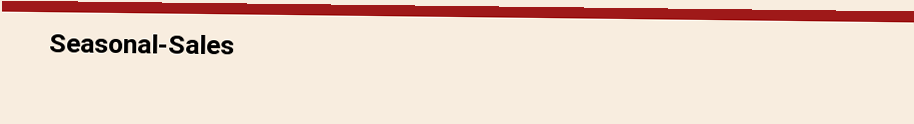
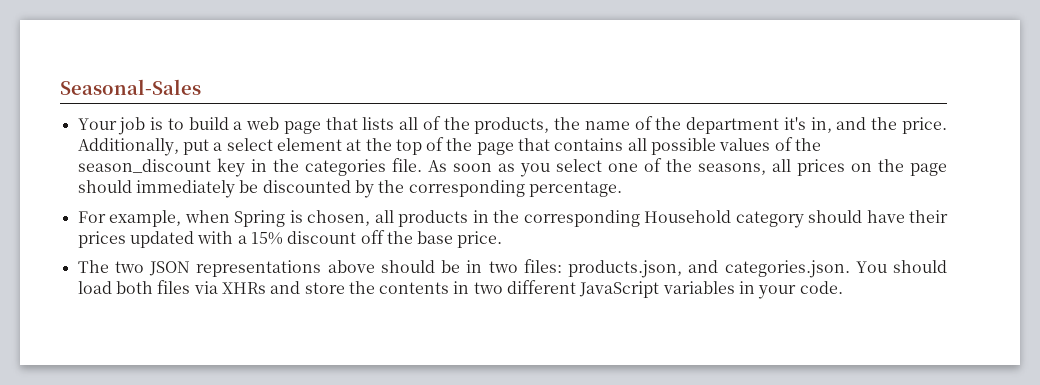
(235, 44) none -> [77,116,948,135] [77,137,822,156] [77,158,948,177] [77,180,622,198] [77,210,949,228] [77,230,503,248] [77,259,947,278] [77,280,843,299] // Your job is to build a web page that lists all of the products, the name of the department it's in, and the price. Additionally, put a select element at the top of the page that contains all possible values of the season_discount key in the categories file. As soon as you select one of the seasons, all prices on the page should immediately be discounted by the corresponding percentage. // For example, when Spring is chosen, all products in the corresponding Household category should have their prices updated with a 15% discount off the base price. // The two JSON representations above should be in two files: products.json, and categories.json. You should load both files via XHRs and store the contents in two different JavaScript variables in your code.

